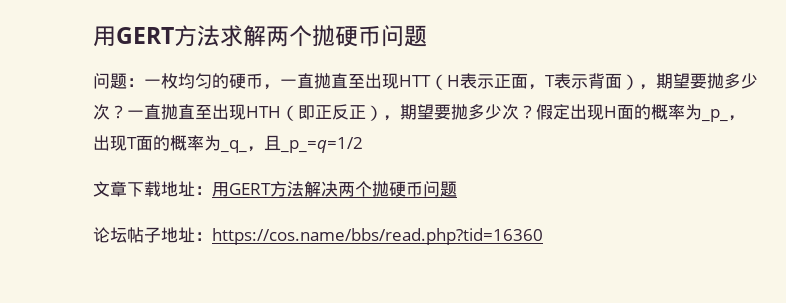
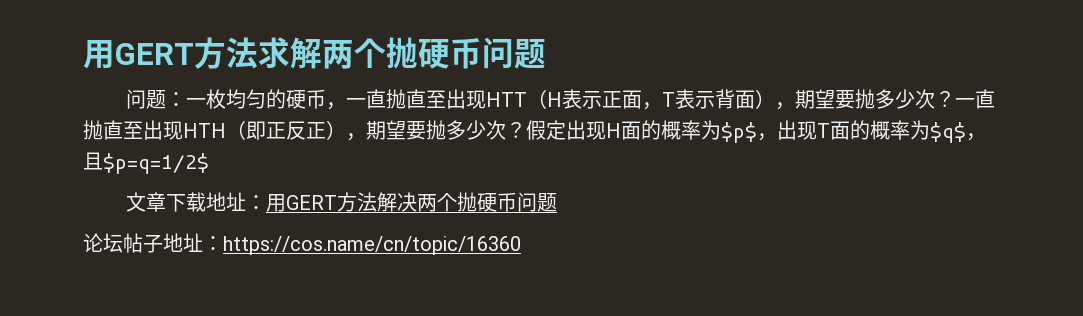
[701,109,728,122] _p_ -> [721,122,757,143] $p$
[220,135,363,153] _q_，且_p_=q=1/2 -> [930,122,986,143] [83,152,209,174] $q$，且$p=q=1/2$
[212,228,543,245] https://cos.name/bbs/read.php?tid=16360 -> [223,236,521,255] https://cos.name/cn/topic/16360

